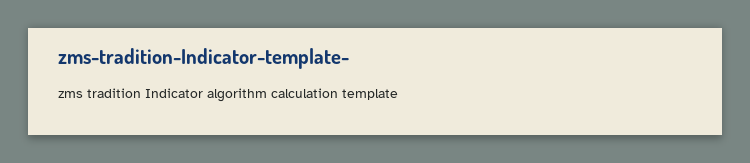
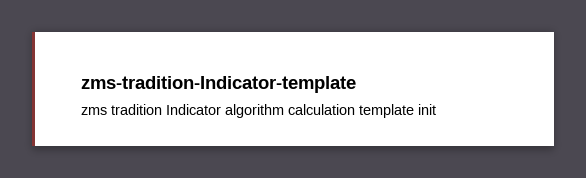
[58,48,349,69] zms-tradition-Indicator-template- -> [81,76,356,93] zms-tradition-Indicator-template
(398, 94) none -> [418,104,436,115] init

